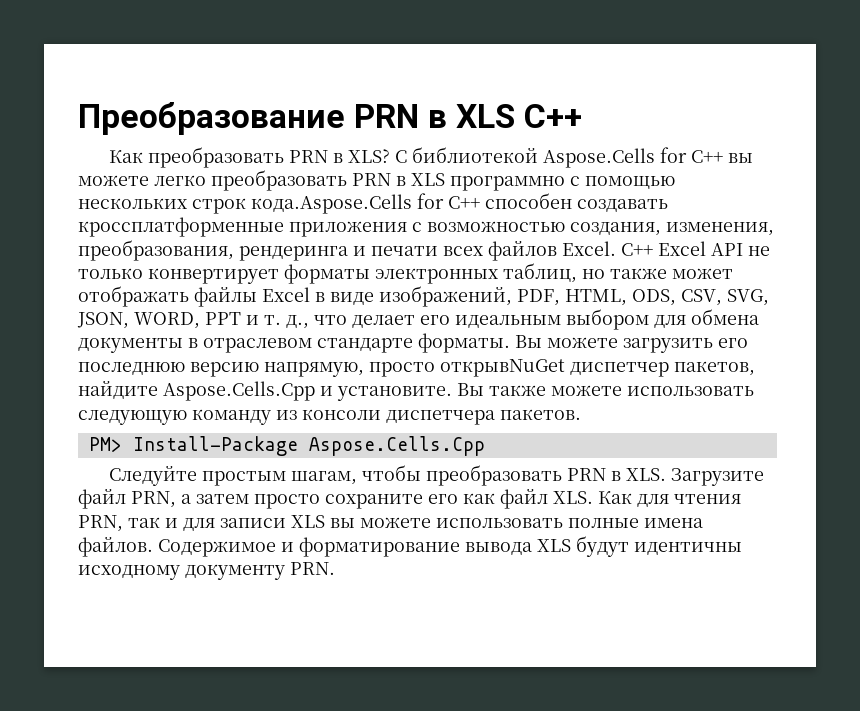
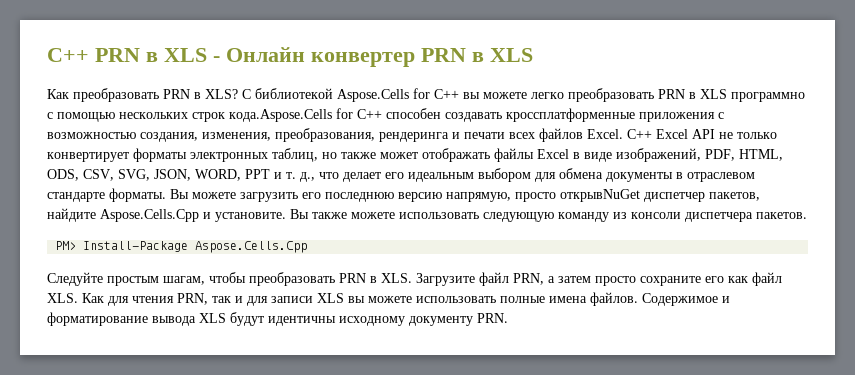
[78,102,583,135] Преобразование PRN в XLS C++ -> [47,47,533,67] C++ PRN в XLS - Онлайн конвертер PRN в XLS

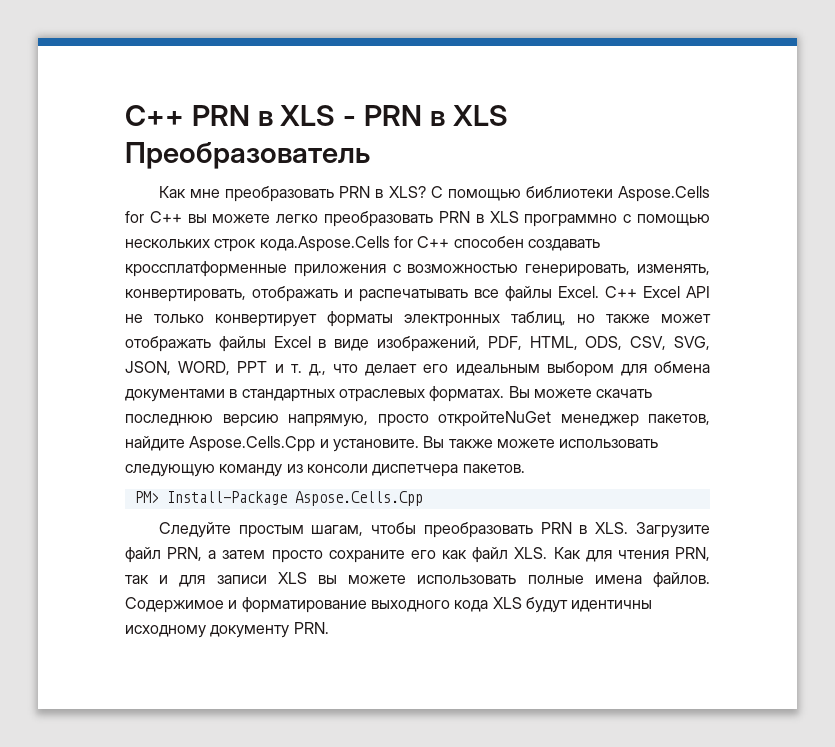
[226,47,533,67] [47,89,69,99] Онлайн конвертер PRN в XLS // Как -> [364,105,508,126] [125,142,370,169] [158,186,221,198] PRN в XLS Преобразователь // Как мне
[255,88,333,99] библиотекой -> [447,186,613,201] помощью библиотеки
[140,128,583,142] создания, изменения, преобразования, рендеринга и печати всех файлов -> [525,264,710,277] [125,286,552,302] генерировать, изменять, конвертировать, отображать и распечатывать все файлы
[606,172,755,182] [47,188,321,202] документы в отраслевом стандарте форматы. Вы можете загрузить его -> [125,386,653,402] документами в стандартных отраслевых форматах. Вы можете скачать
[560,189,705,202] открывNuGet диспетчер -> [438,411,639,427] откройтеNuGet менеджер
[152,316,196,326] вывода -> [370,600,489,612] выходного кода

